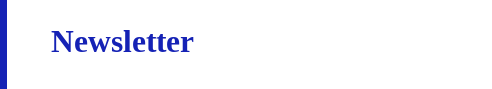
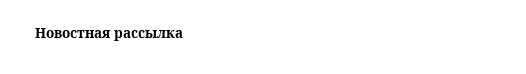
[51,30,194,52] Newsletter -> [35,28,183,41] Новостная рассылка

